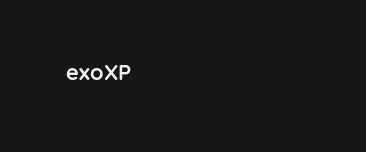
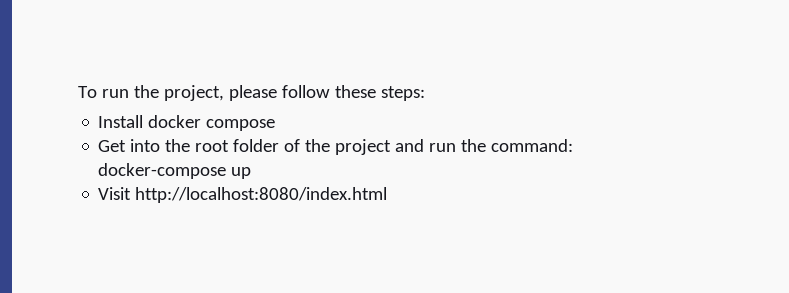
[66,65,131,80] exoXP -> [78,85,425,101] [98,115,276,131] [98,139,574,155] [98,163,252,179] [98,187,388,203] To run the project, please follow these steps: // Install docker compose // Get into the root folder of the project and run the command: docker-compose up // Visit http://localhost:8080/index.html

